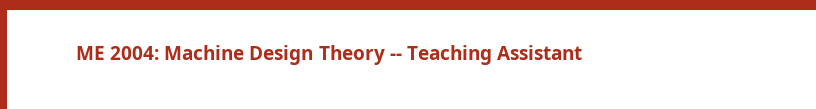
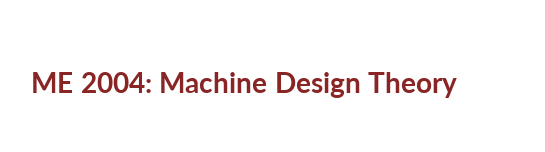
[389,45,582,65] -- Teaching Assistant -> (458, 85) none

